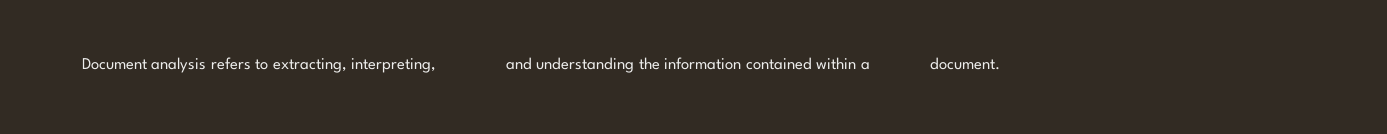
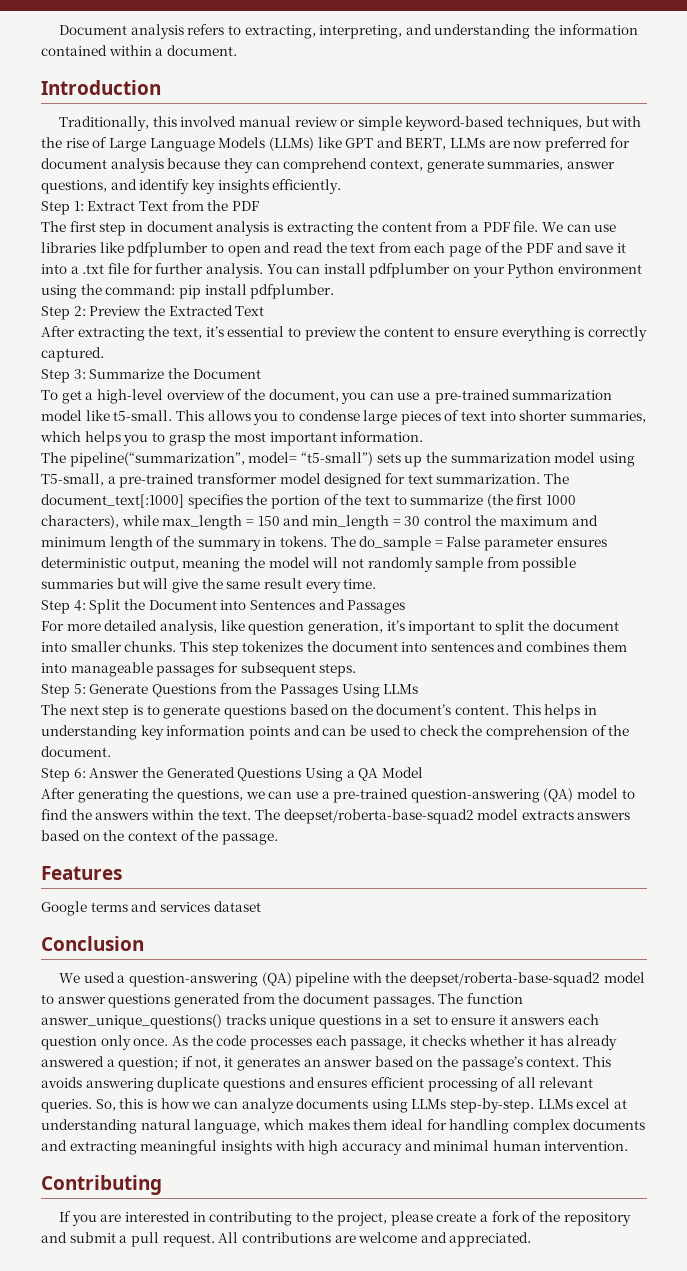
(1000, 63) none -> [41,80,161,95] [58,116,642,131] [41,137,630,152] [41,158,615,173] [41,179,342,194] [41,200,259,215] [41,221,617,236] [41,242,626,257] [41,263,643,278] [41,284,335,299] [41,305,265,320] [41,326,648,341] [41,347,104,362] [41,368,261,383] [41,389,613,404] [41,410,647,425] [40,431,424,446] [41,452,635,467] [41,473,569,488] [41,494,577,509] [41,515,598,530] [41,536,607,551] [41,557,577,572] [41,578,377,593] [41,599,406,614] [41,620,619,635] [41,641,627,656] [41,662,357,677] [41,683,419,698] [41,704,598,719] [41,725,630,740] [41,746,111,757] [41,767,423,782] [41,788,635,803] [41,809,631,824] [41,830,278,845] [41,866,122,880] [41,901,261,916] [41,936,144,951] [58,972,645,987] [41,993,523,1008] [41,1014,600,1029] [41,1035,618,1050] [41,1056,612,1071] [41,1077,594,1092] [41,1098,628,1113] [41,1119,646,1134] [41,1140,629,1155] [41,1175,162,1195] [58,1211,631,1226] [41,1232,532,1247] // Introduction // Traditionally, this involved manual review or simple keyword-based techniques, but with the rise of Large Language Models (LLMs) like GPT and BERT, LLMs are now preferred for document analysis because they can comprehend context, generate summaries, answer questions, and identify key insights efficiently. // Step 1: Extract Text from the PDF // The first step in document analysis is extracting the content from a PDF file. We can use libraries like pdfplumber to open and read the text from each page of the PDF and save it into a .txt file for further analysis. You can install pdfplumber on your Python environment using the command: pip install pdfplumber. // Step 2: Preview the Extracted Text // After extracting the text, it’s essential to preview the content to ensure everything is correctly captured. // Step 3: Summarize the Document // To get a high-level overview of the document, you can use a pre-trained summarization model like t5-small. This allows you to condense large pieces of text into shorter summaries, which helps you to grasp the most important information. // The pipeline(“summarization”, model= “t5-small”) sets up the summarization model using T5-small, a pre-trained transformer model designed for text summarization. The document_text[:1000] specifies the portion of the text to summarize (the first 1000 characters), while max_length = 150 and min_length = 30 control the maximum and minimum length of the summary in tokens. The do_sample = False parameter ensures deterministic output, meaning the model will not randomly sample from possible summaries but will give the same result every time. // Step 4: Split the Document into Sentences and Passages // For more detailed analysis, like question generation, it’s important to split the document into smaller chunks. This step tokenizes the document into sentences and combines them into manageable passages for subsequent steps. // Step 5: Generate Questions from the Passages Using LLMs // The next step is to generate questions based on the document’s content. This helps in understanding key information points and can be used to check the comprehension of the document. // Step 6: Answer the Generated Questions Using a QA Model // After generating the questions, we can use a pre-trained question-answering (QA) model to find the answers within the text. The deepset/roberta-base-squad2 model extracts answers based on the context of the passage. // Features // Google terms and services dataset // Conclusion // We used a question-answering (QA) pipeline with the deepset/roberta-base-squad2 model to answer questions generated from the document passages. The function answer_unique_questions() tracks unique questions in a set to ensure it answers each question only once. As the code processes each passage, it checks whether it has already answered a question; if not, it generates an answer based on the passage’s context. This avoids answering duplicate questions and ensures efficient processing of all relevant queries. So, this is how we can analyze documents using LLMs step-by-step. LLMs excel at understanding natural language, which makes them ideal for handling complex documents and extracting meaningful insights with high accuracy and minimal human intervention. // Contributing // If you are interested in contributing to the project, please create a fork of the repository and submit a pull request. All contributions are welcome and appreciated.

